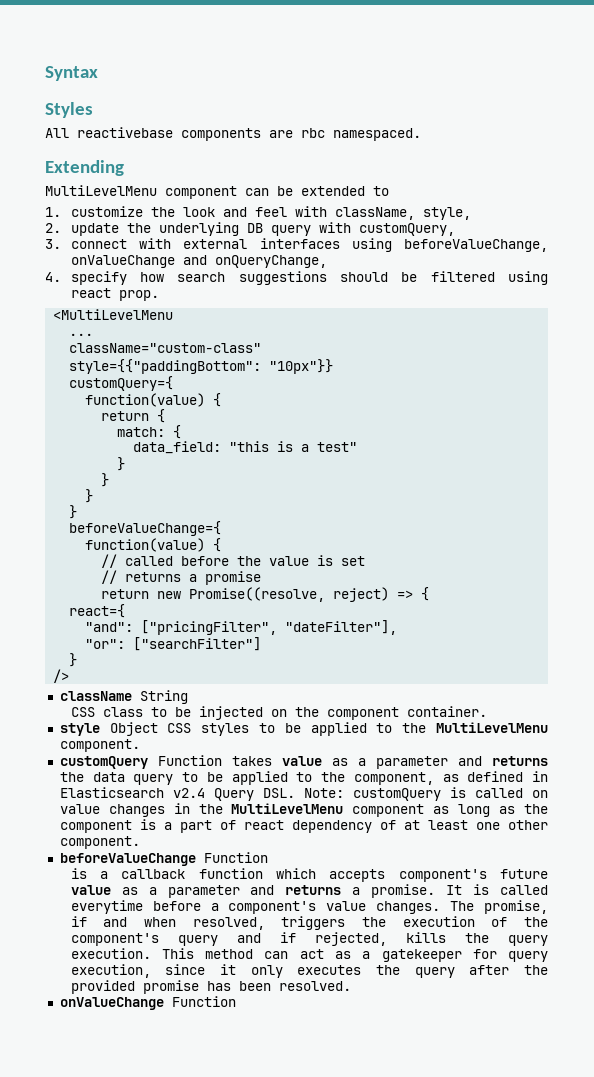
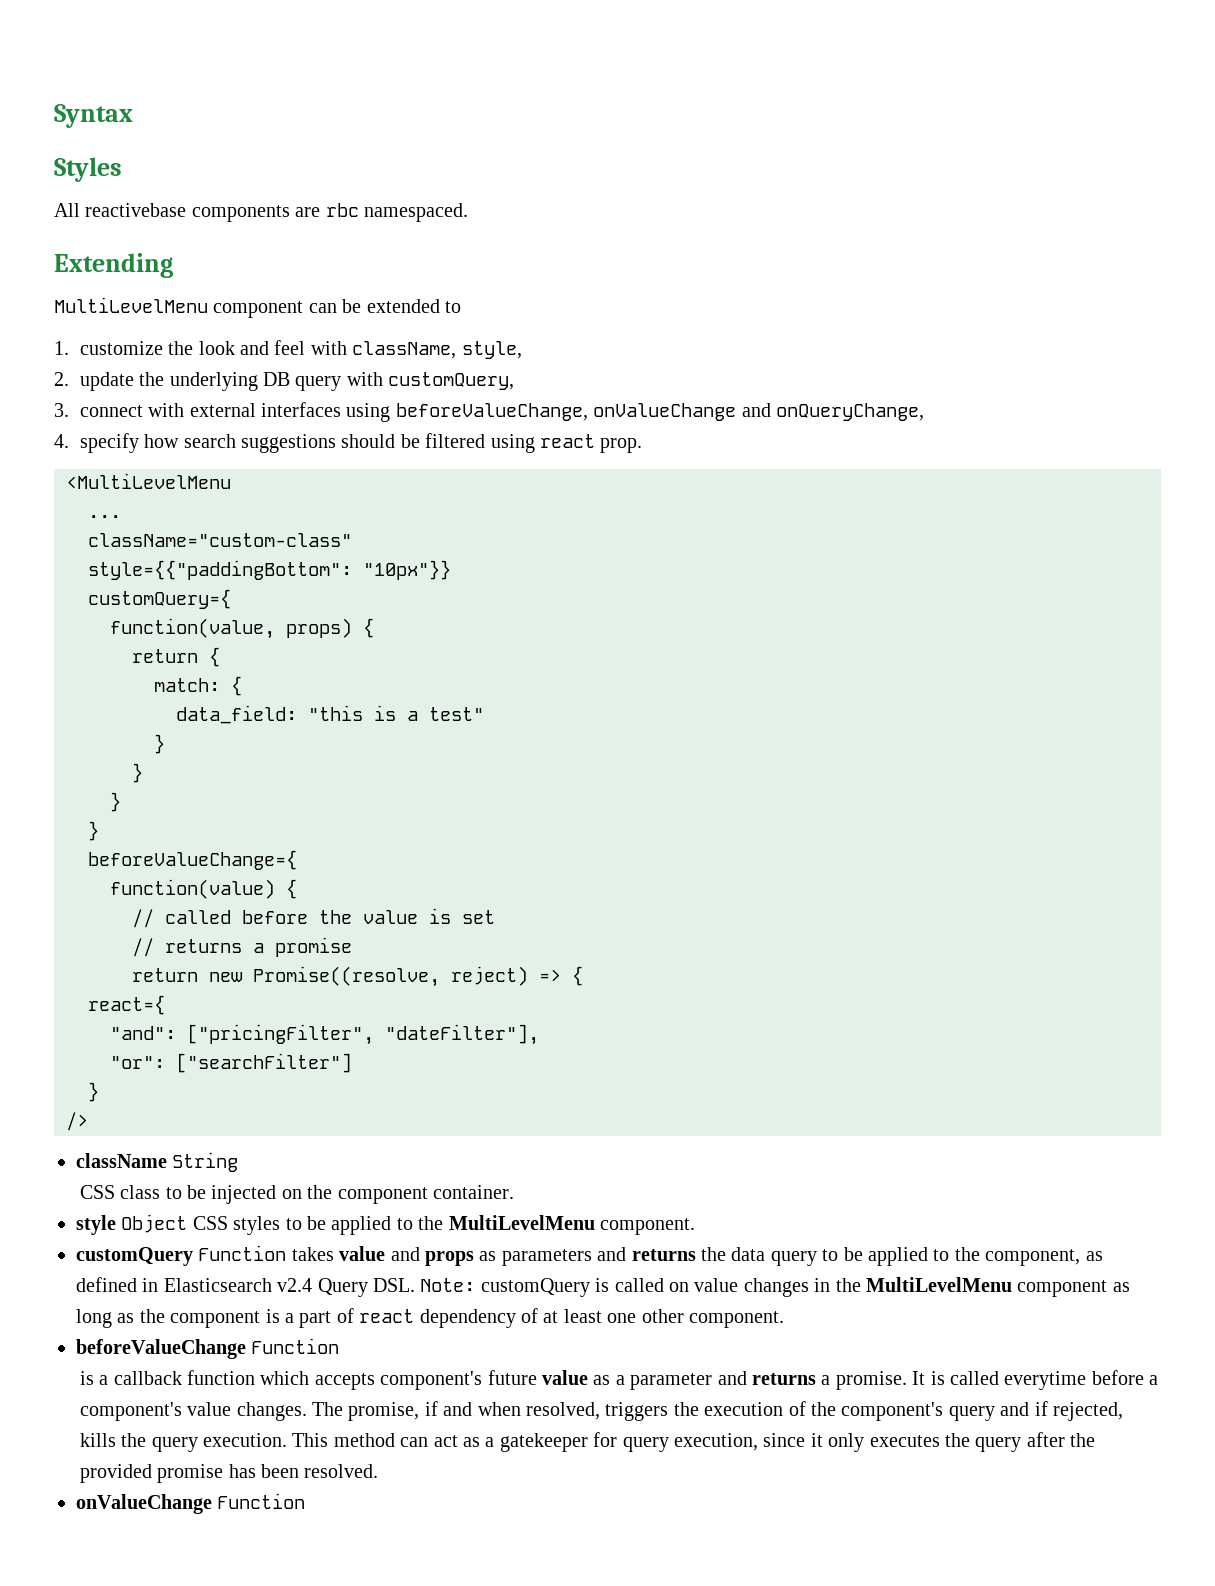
[85,393,206,407] function(value) -> [110,618,352,639] function(value, props)
[331,756,448,769] as a parameter -> [390,1247,592,1266] and props as parameters

